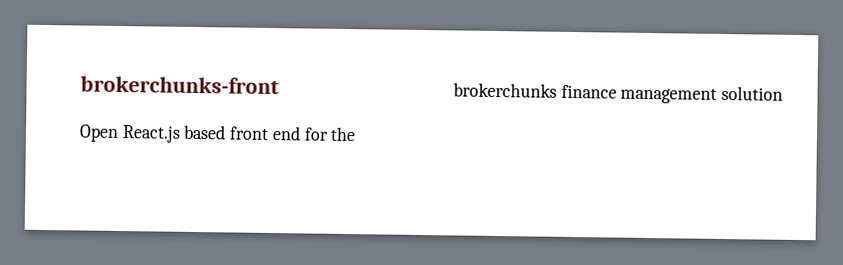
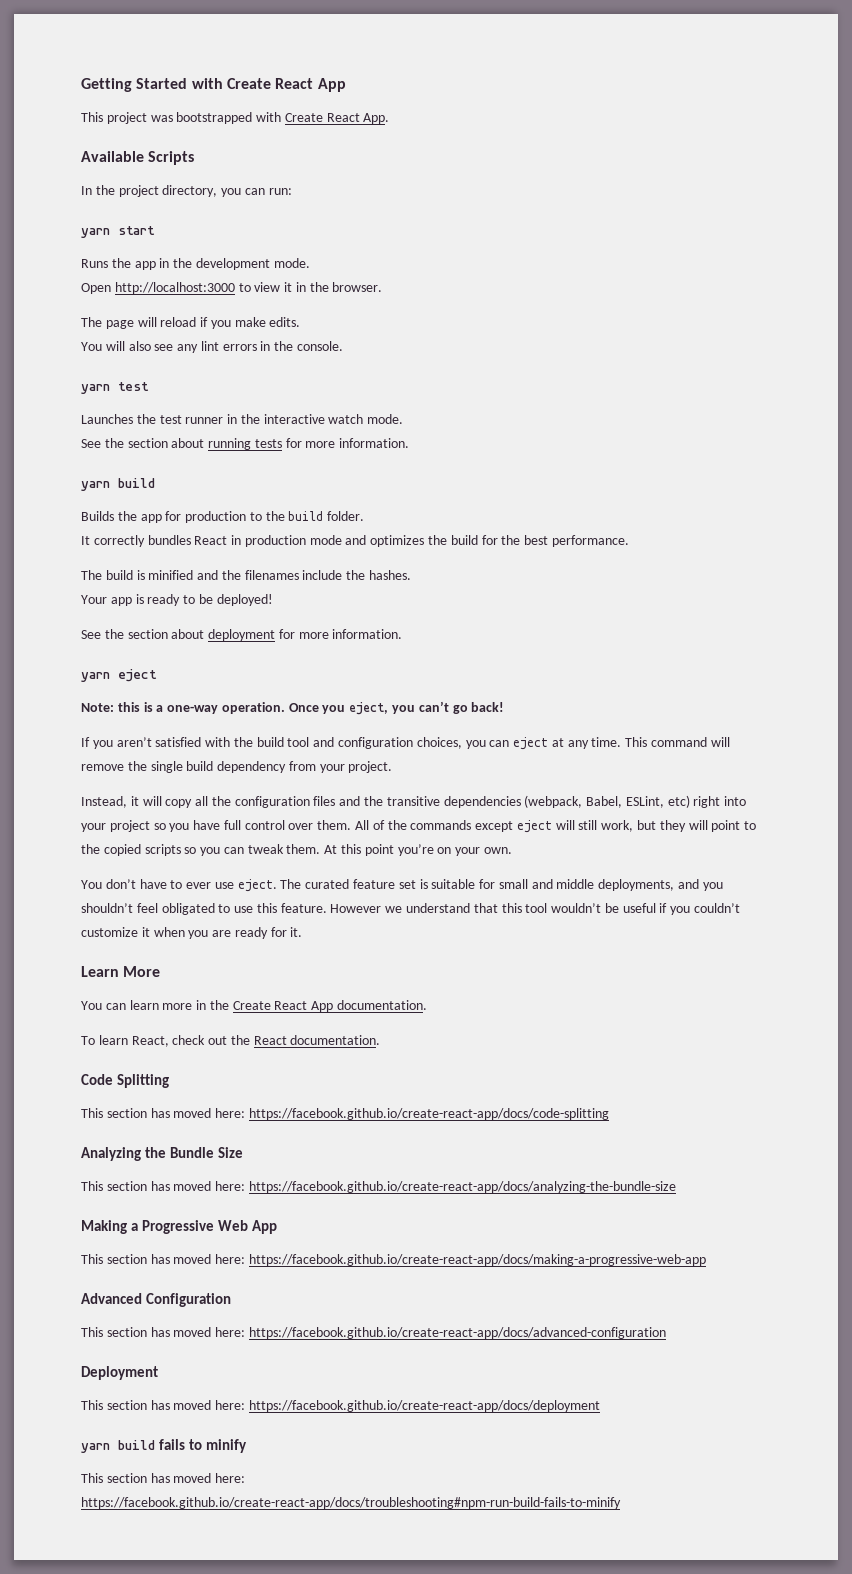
[80,75,279,95] [79,124,357,143] [453,82,784,104] brokerchunks-front // Open React.js based front end for the brokerchunks finance management solution -> [81,78,346,92] [81,112,390,124] [81,151,195,165] [81,185,292,197] [81,226,155,238] [81,258,310,270] [81,282,383,294] [81,317,301,329] [81,341,344,353] [81,382,149,394] [81,414,404,424] [81,438,410,450] [81,478,155,491] [81,511,365,523] [81,535,629,547] [81,570,412,580] [81,594,273,606] [81,629,403,641] [81,669,157,682] [81,701,505,715] [81,737,730,750] [81,761,393,773] [81,795,747,808] [81,820,757,833] [81,844,512,856] [81,879,723,892] [81,903,741,915] [81,927,303,939] [81,966,161,977] [81,1000,428,1012] [81,1035,381,1047] [81,1074,169,1088] [81,1108,609,1120] [81,1147,243,1161] [81,1181,676,1193] [81,1220,277,1234] [81,1254,706,1266] [81,1293,231,1307] [81,1327,666,1339] [81,1366,158,1380] [81,1400,600,1412] [81,1439,247,1453] [81,1473,246,1483] [81,1497,621,1509] Getting Started with Create React App // This project was bootstrapped with Create React App. // Available Scripts // In the project directory, you can run: // yarn start // Runs the app in the development mode. // Open http://localhost:3000 to view it in the browser. // The page will reload if you make edits. // You will also see any lint errors in the console. // yarn test // Launches the test runner in the interactive watch mode. // See the section about running tests for more information. // yarn build // Builds the app for production to the build folder. // It correctly bundles React in production mode and optimizes the build for the best performance. // The build is minified and the filenames include the hashes. // Your app is ready to be deployed! // See the section about deployment for more information. // yarn eject // Note: this is a one-way operation. Once you eject, you can’t go back! // If you aren’t satisfied with the build tool and configuration choices, you can eject at any time. This command will remove the single build dependency from your project. // Instead, it will copy all the configuration files and the transitive dependencies (webpack, Babel, ESLint, etc) right into your project so you have full control over them. All of the commands except eject will still work, but they will point to the copied scripts so you can tweak them. At this point you’re on your own. // You don’t have to ever use eject. The curated feature set is suitable for small and middle deployments, and you shouldn’t feel obligated to use this feature. However we understand that this tool wouldn’t be useful if you couldn’t customize it when you are ready for it. // Learn More // You can learn more in the Create React App documentation. // To learn React, check out the React documentation. // Code Splitting // This section has moved here: https://facebook.github.io/create-react-app/docs/code-splitting // Analyzing the Bundle Size // This section has moved here: https://facebook.github.io/create-react-app/docs/analyzing-the-bundle-size // Making a Progressive Web App // This section has moved here: https://facebook.github.io/create-react-app/docs/making-a-progressive-web-app // Advanced Configuration // This section has moved here: https://facebook.github.io/create-react-app/docs/advanced-configuration // Deployment // This section has moved here: https://facebook.github.io/create-react-app/docs/deployment // yarn build fails to minify // This section has moved here: https://facebook.github.io/create-react-app/docs/troubleshooting#npm-run-build-fails-to-minify

